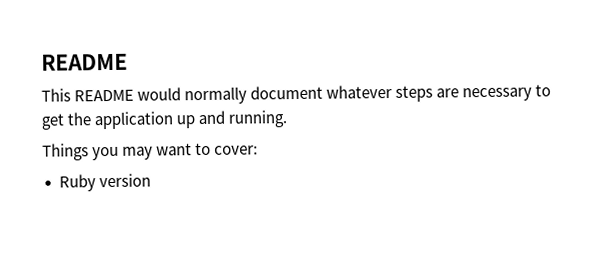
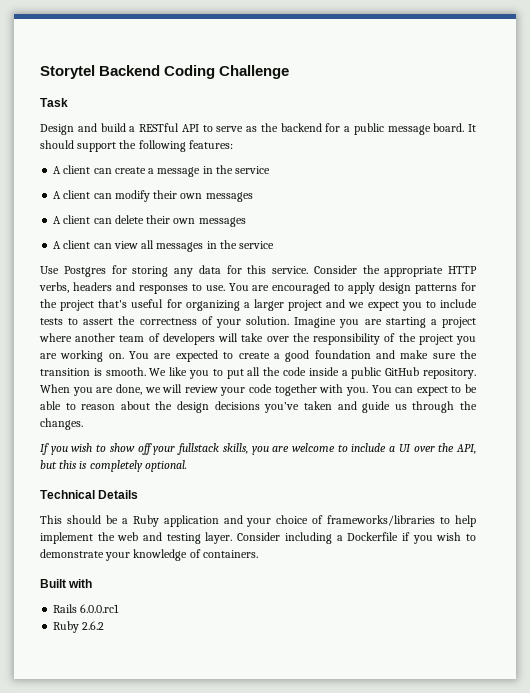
[41,53,128,71] [41,84,552,105] [41,110,288,130] [42,142,259,161] [58,173,151,192] README // This README would normally document whatever steps are necessary to get the application up and running. // Things you may want to cover: // Ruby version -> [40,65,290,79] [40,98,68,107] [40,123,476,135] [40,140,233,152] [53,165,271,177] [53,190,253,202] [53,215,246,227] [53,240,275,252] [40,265,477,277] [39,282,476,294] [40,299,478,311] [40,316,476,328] [39,333,476,345] [40,350,477,362] [40,367,477,379] [40,384,477,396] [40,401,478,413] [40,418,83,430] [40,443,477,455] [40,460,187,472] [40,490,139,499] [40,515,477,527] [40,532,476,544] [40,549,258,561] [40,579,93,588] [53,604,120,613] [53,621,105,633] Storytel Backend Coding Challenge // Task // Design and build a RESTful API to serve as the backend for a public message board. It should support the following features: // A client can create a message in the service // A client can modify their own messages // A client can delete their own messages // A client can view all messages in the service // Use Postgres for storing any data for this service. Consider the appropriate HTTP verbs, headers and responses to use. You are encouraged to apply design patterns for the project that's useful for organizing a larger project and we expect you to include tests to assert the correctness of your solution. Imagine you are starting a project where another team of developers will take over the responsibility of the project you are working on. You are expected to create a good foundation and make sure the transition is smooth. We like you to put all the code inside a public GitHub repository. When you are done, we will review your code together with you. You can expect to be able to reason about the design decisions you’ve taken and guide us through the changes. // If you wish to show off your fullstack skills, you are welcome to include a UI over the API, but this is completely optional. // Technical Details // This should be a Ruby application and your choice of frameworks/libraries to help implement the web and testing layer. Consider including a Dockerfile if you wish to demonstrate your knowledge of containers. // Built with // Rails 6.0.0.rc1 // Ruby 2.6.2

